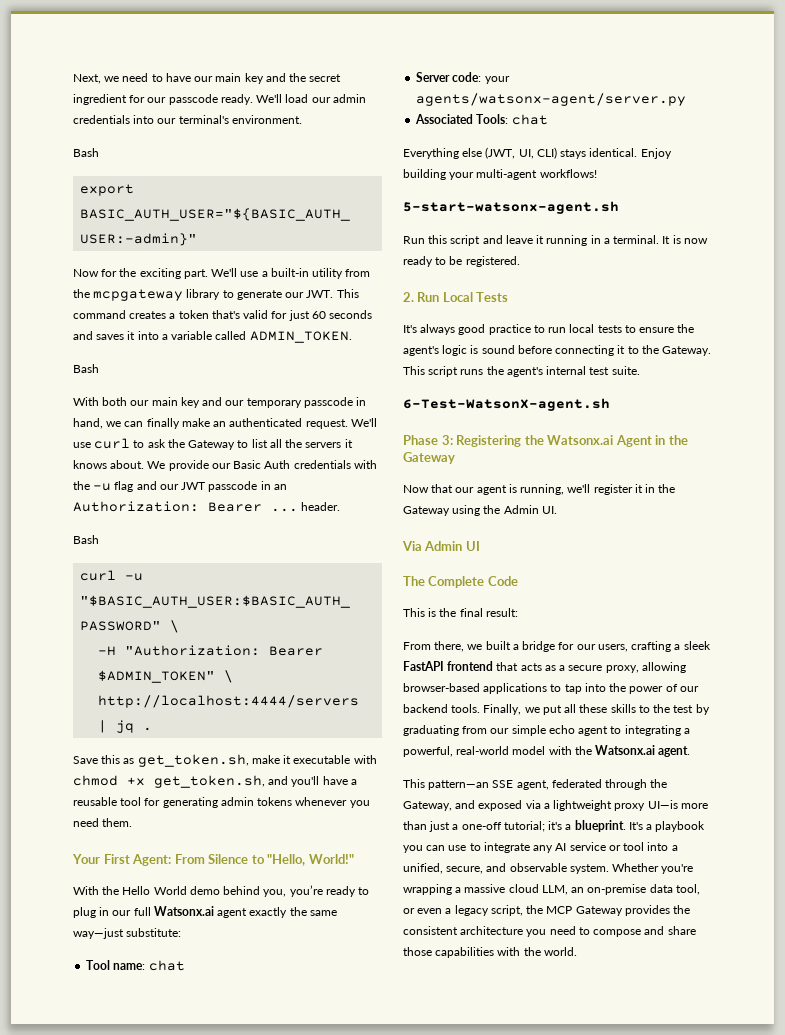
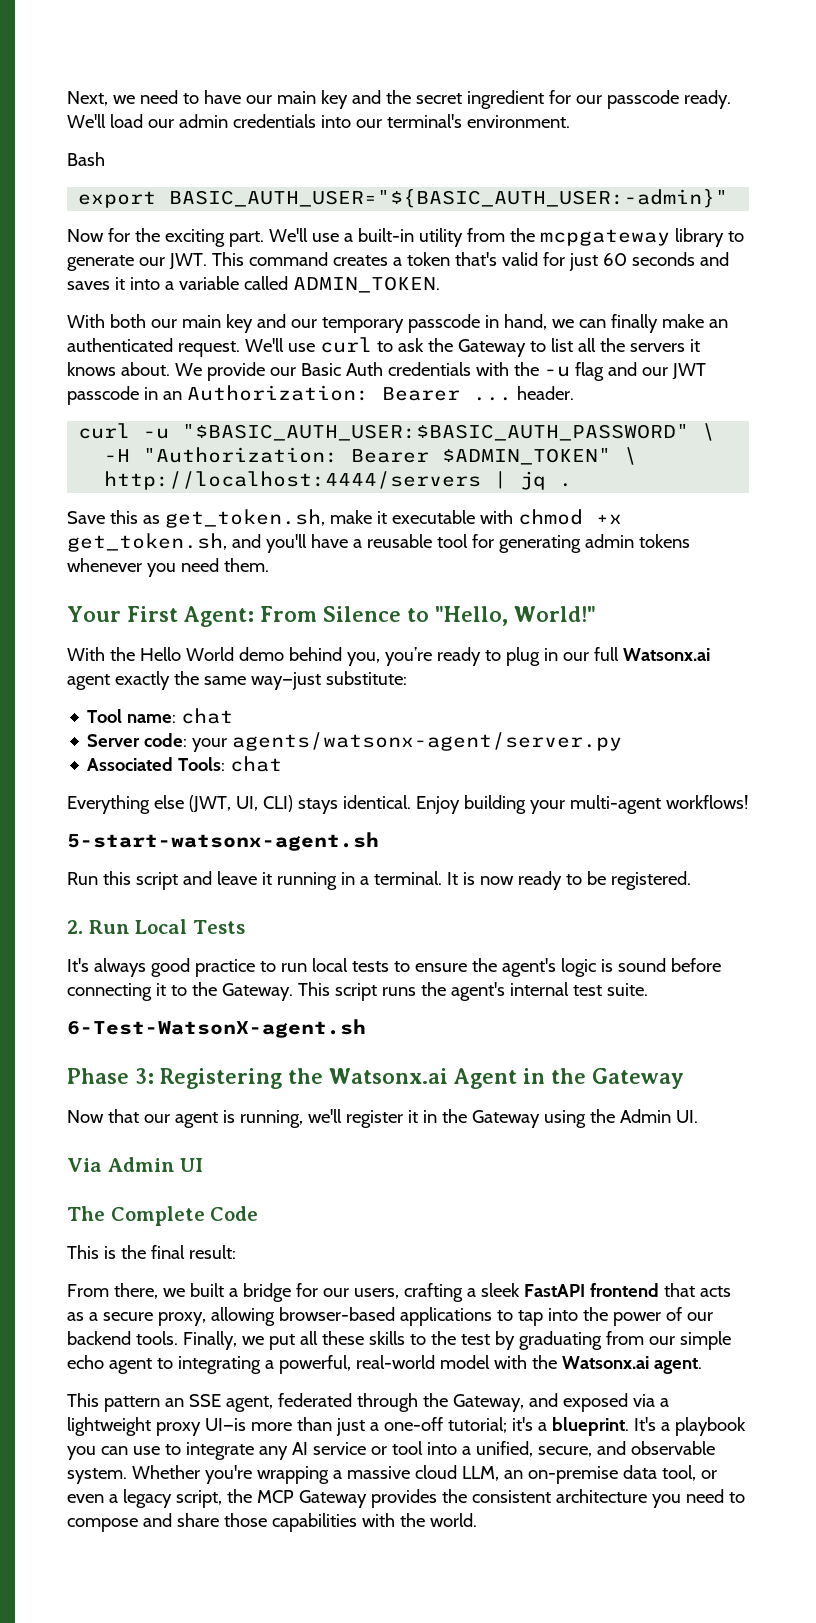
[73,364,99,373] // Bash -> (440, 284) none
[73,535,99,544] // Bash -> (574, 393) none
[428,780,490,790] pattern—an -> [103,1396,184,1412] pattern an

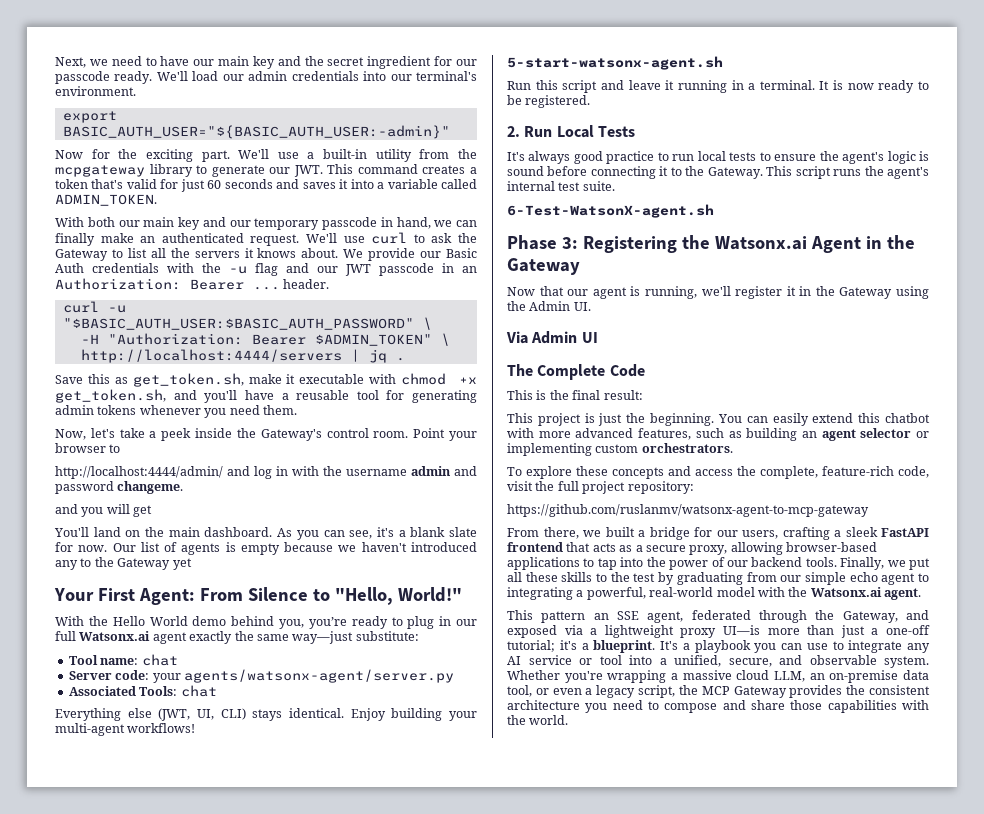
[67,152,105,166] // Bash -> (136, 91) none
(269, 565) none -> [55,428,477,441] [55,443,121,453] [55,466,477,479] [55,481,184,494] [55,504,153,517] [54,527,477,540] [55,542,477,555] [55,557,192,570] // Now, let's take a peek inside the Gateway's control room. Point your browser to // http://localhost:4444/admin/ and log in with the username admin and password changeme. // and you will get // You'll land on the main dashboard. As you can see, it's a blank slate for now. Our list of agents is empty because we haven't introduced any to the Gateway yet
(236, 1252) none -> [507,413,930,426] [507,428,929,441] [507,443,733,456] [507,466,929,479] [507,481,694,494] [507,504,869,517] // This project is just the beginning. You can easily extend this chatbot with more advanced features, such as building an agent selector or implementing custom orchestrators. // To explore these concepts and access the complete, feature-rich code, visit the full project repository: // https://github.com/ruslanmv/watsonx-agent-to-mcp-gateway

